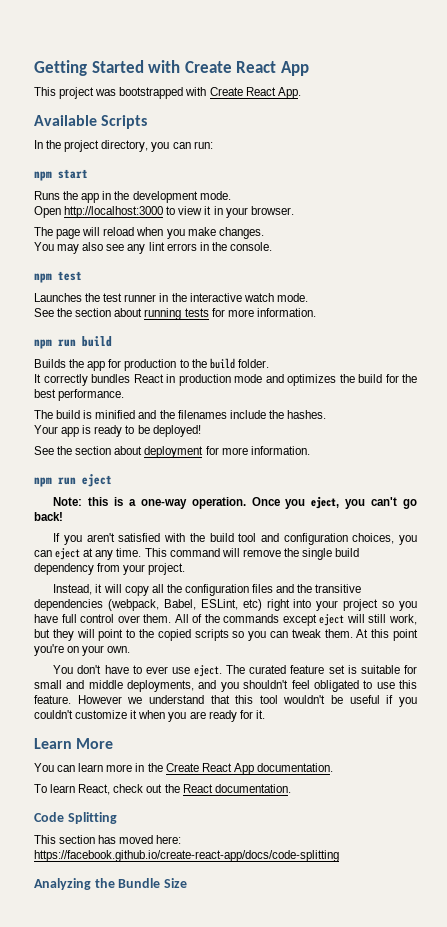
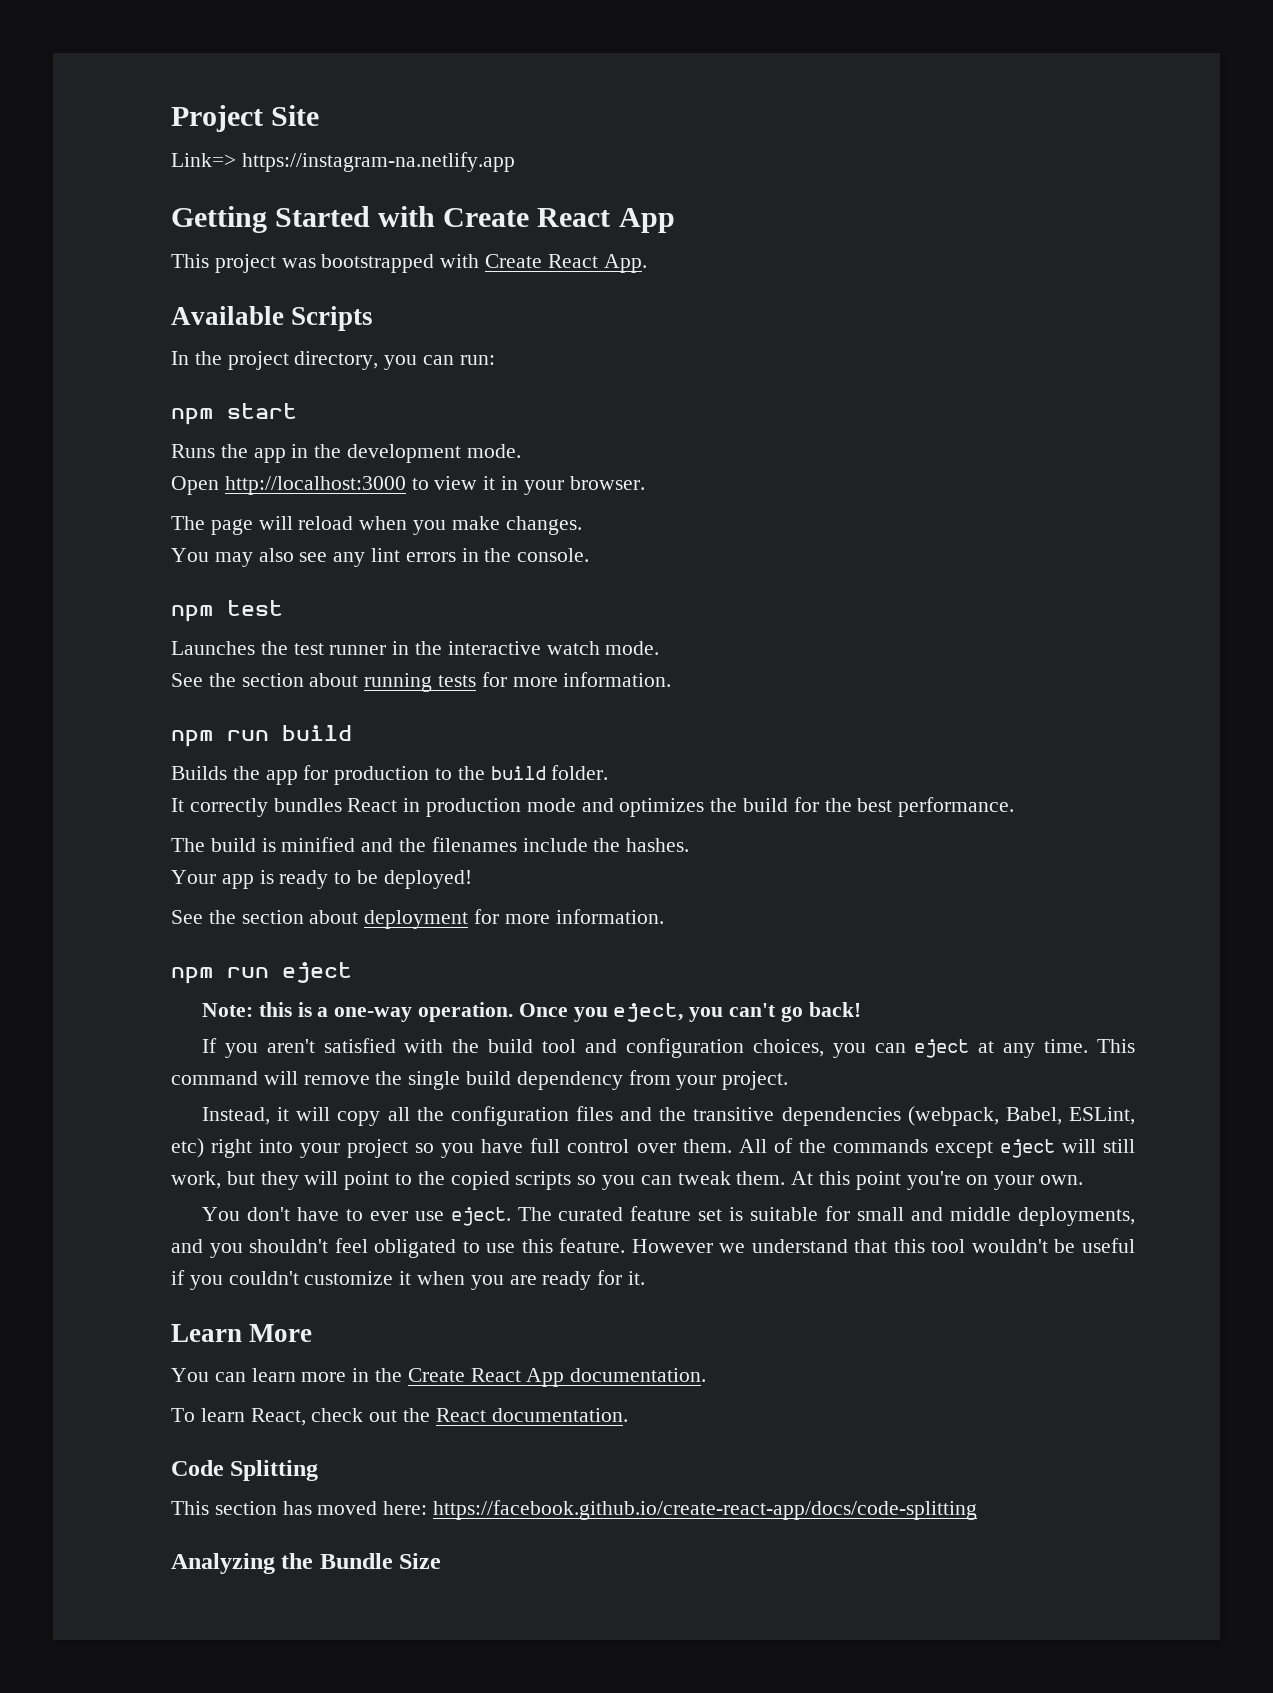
(34, 68) none -> [171,105,320,132] [171,152,515,172] Project Site // Link=> https://instagram-na.netlify.app //

